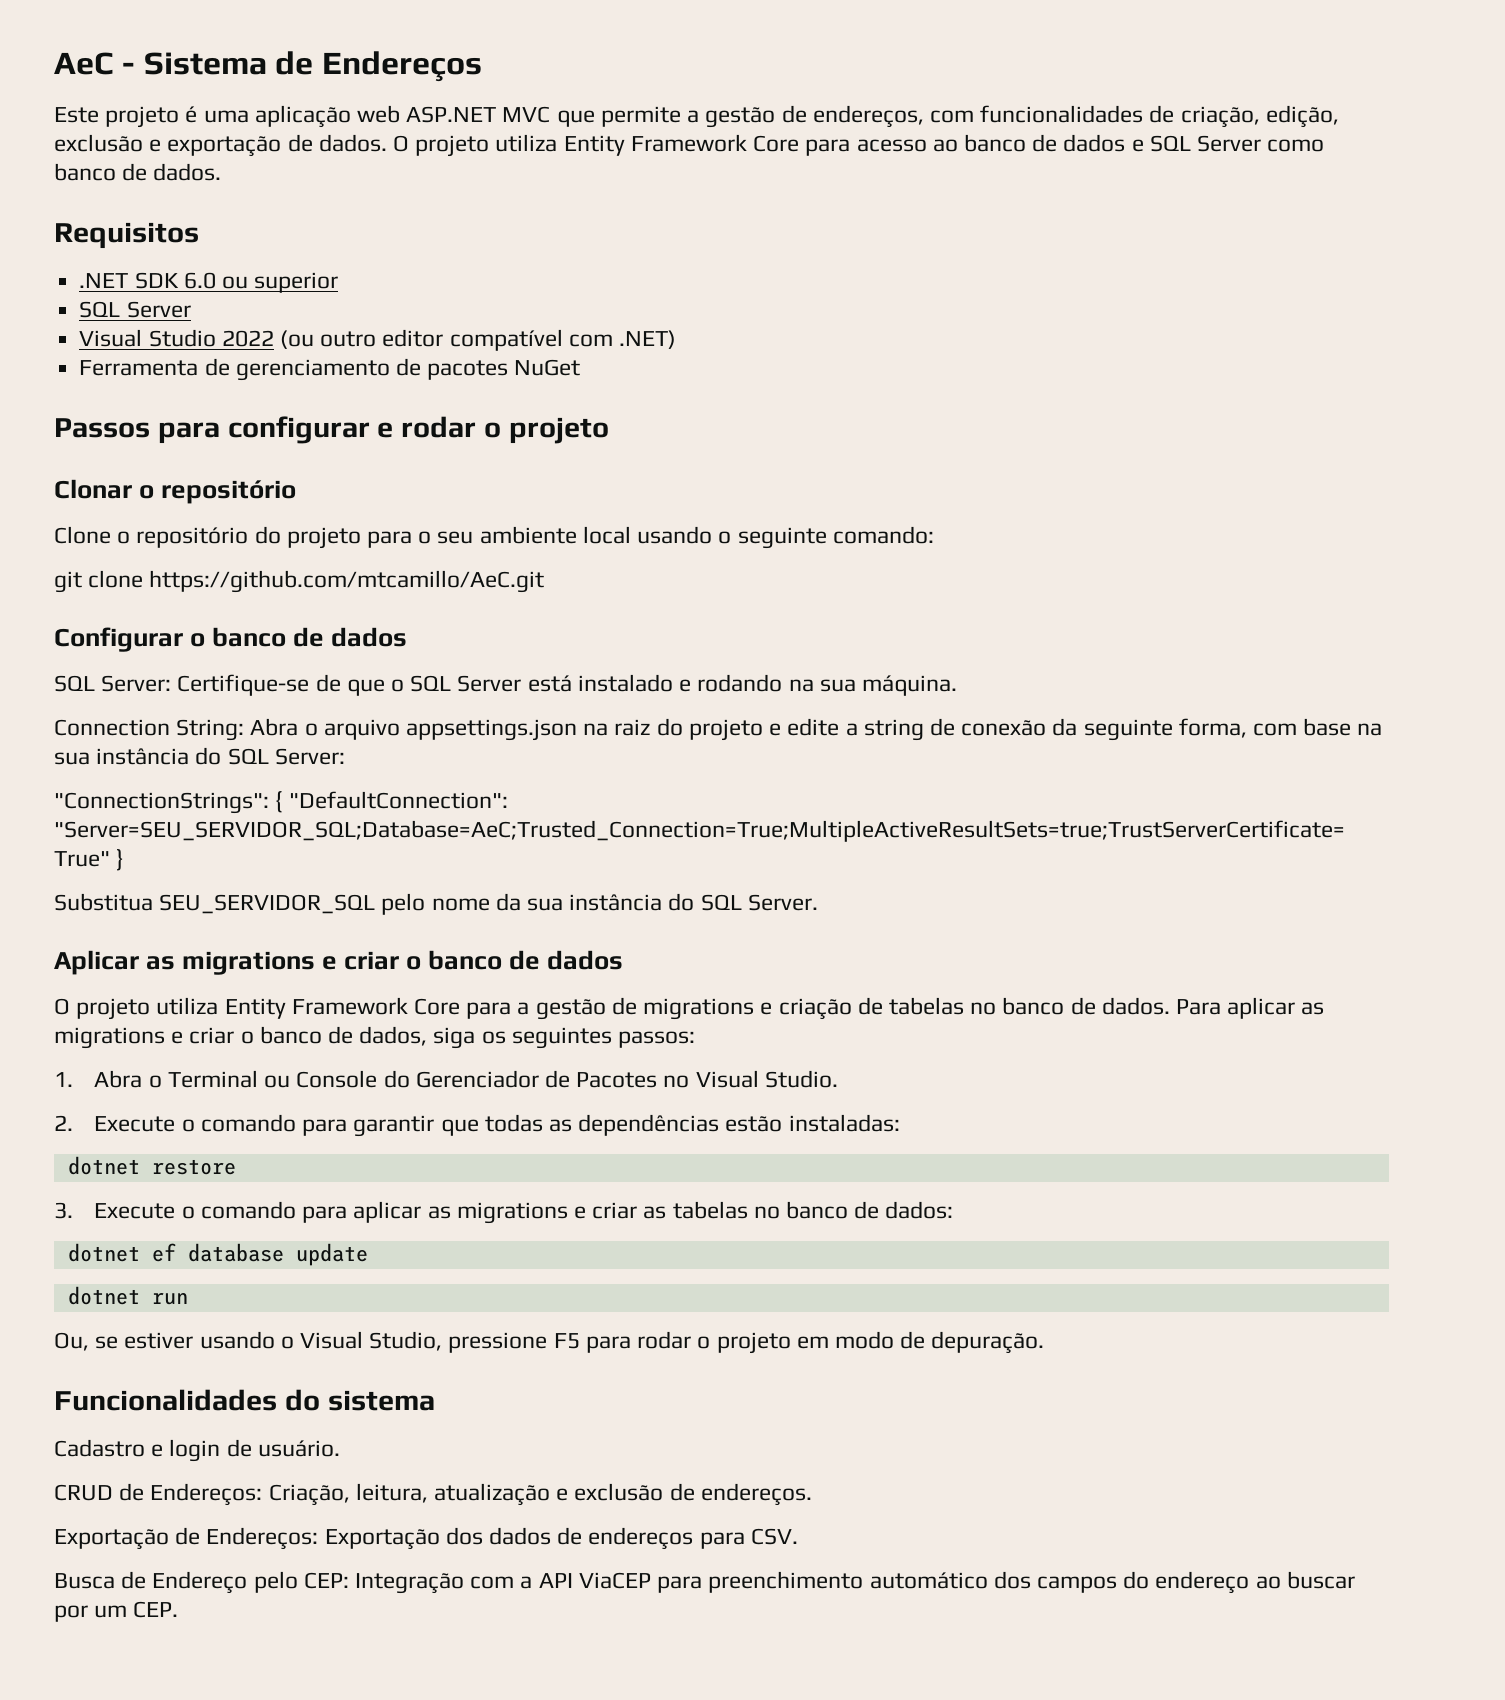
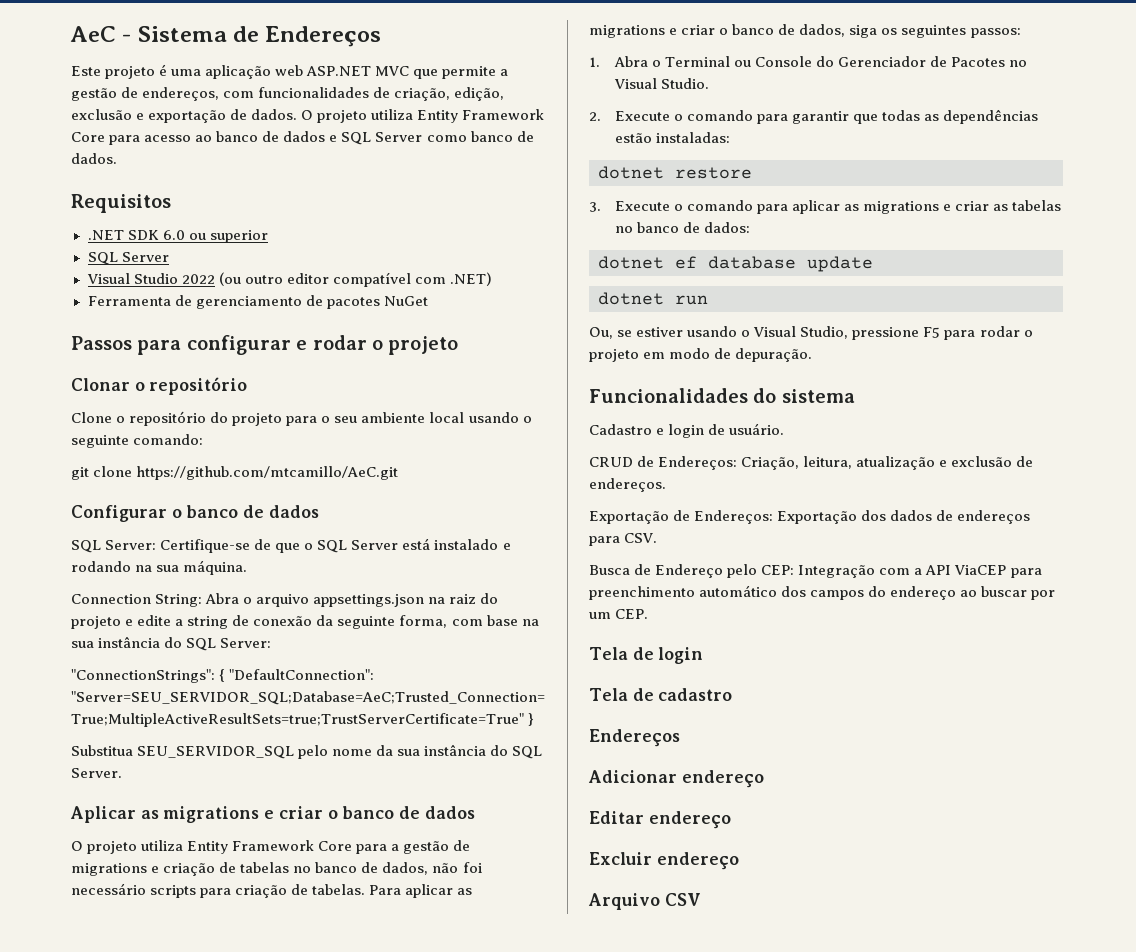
[1101,997,1170,1015] dados. -> [382,862,482,875] [71,883,366,898] dados, não foi necessário scripts para criação de tabelas.
(179, 1609) none -> [589,647,704,664] [589,688,733,701] [589,729,680,747] [588,770,764,788] [589,811,731,829] [589,852,739,870] [588,893,701,910] // Tela de login // Tela de cadastro // Endereços // Adicionar endereço // Editar endereço // Excluir endereço // Arquivo CSV

